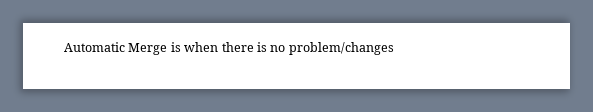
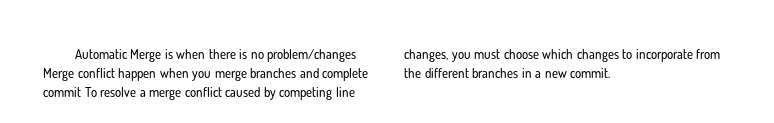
(394, 48) none -> [43,68,369,81] [43,87,355,100] [404,49,721,62] [404,68,611,78] Merge conflict happen when you merge branches and complete commit To resolve a merge conflict caused by competing line changes, you must choose which changes to incorporate from the different branches in a new commit.

